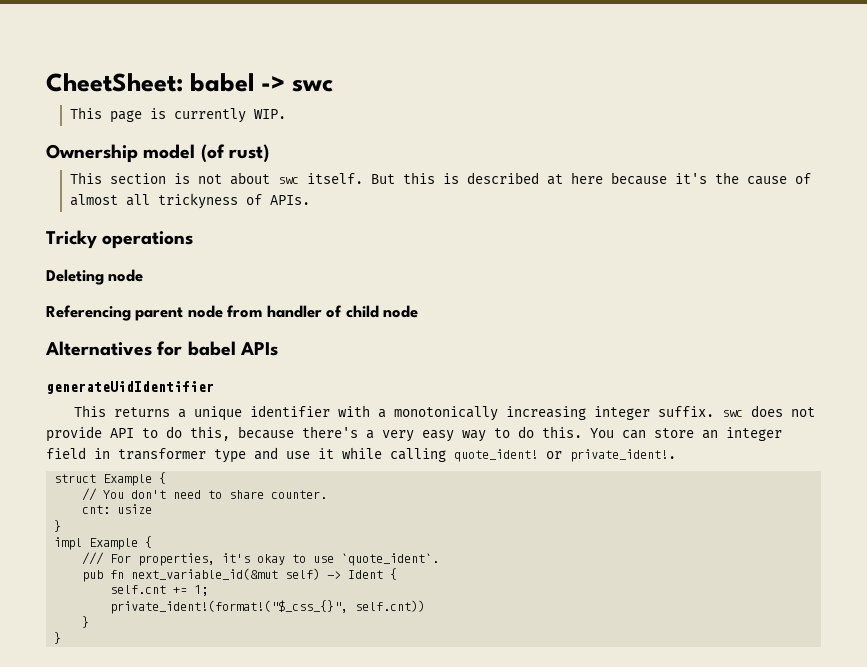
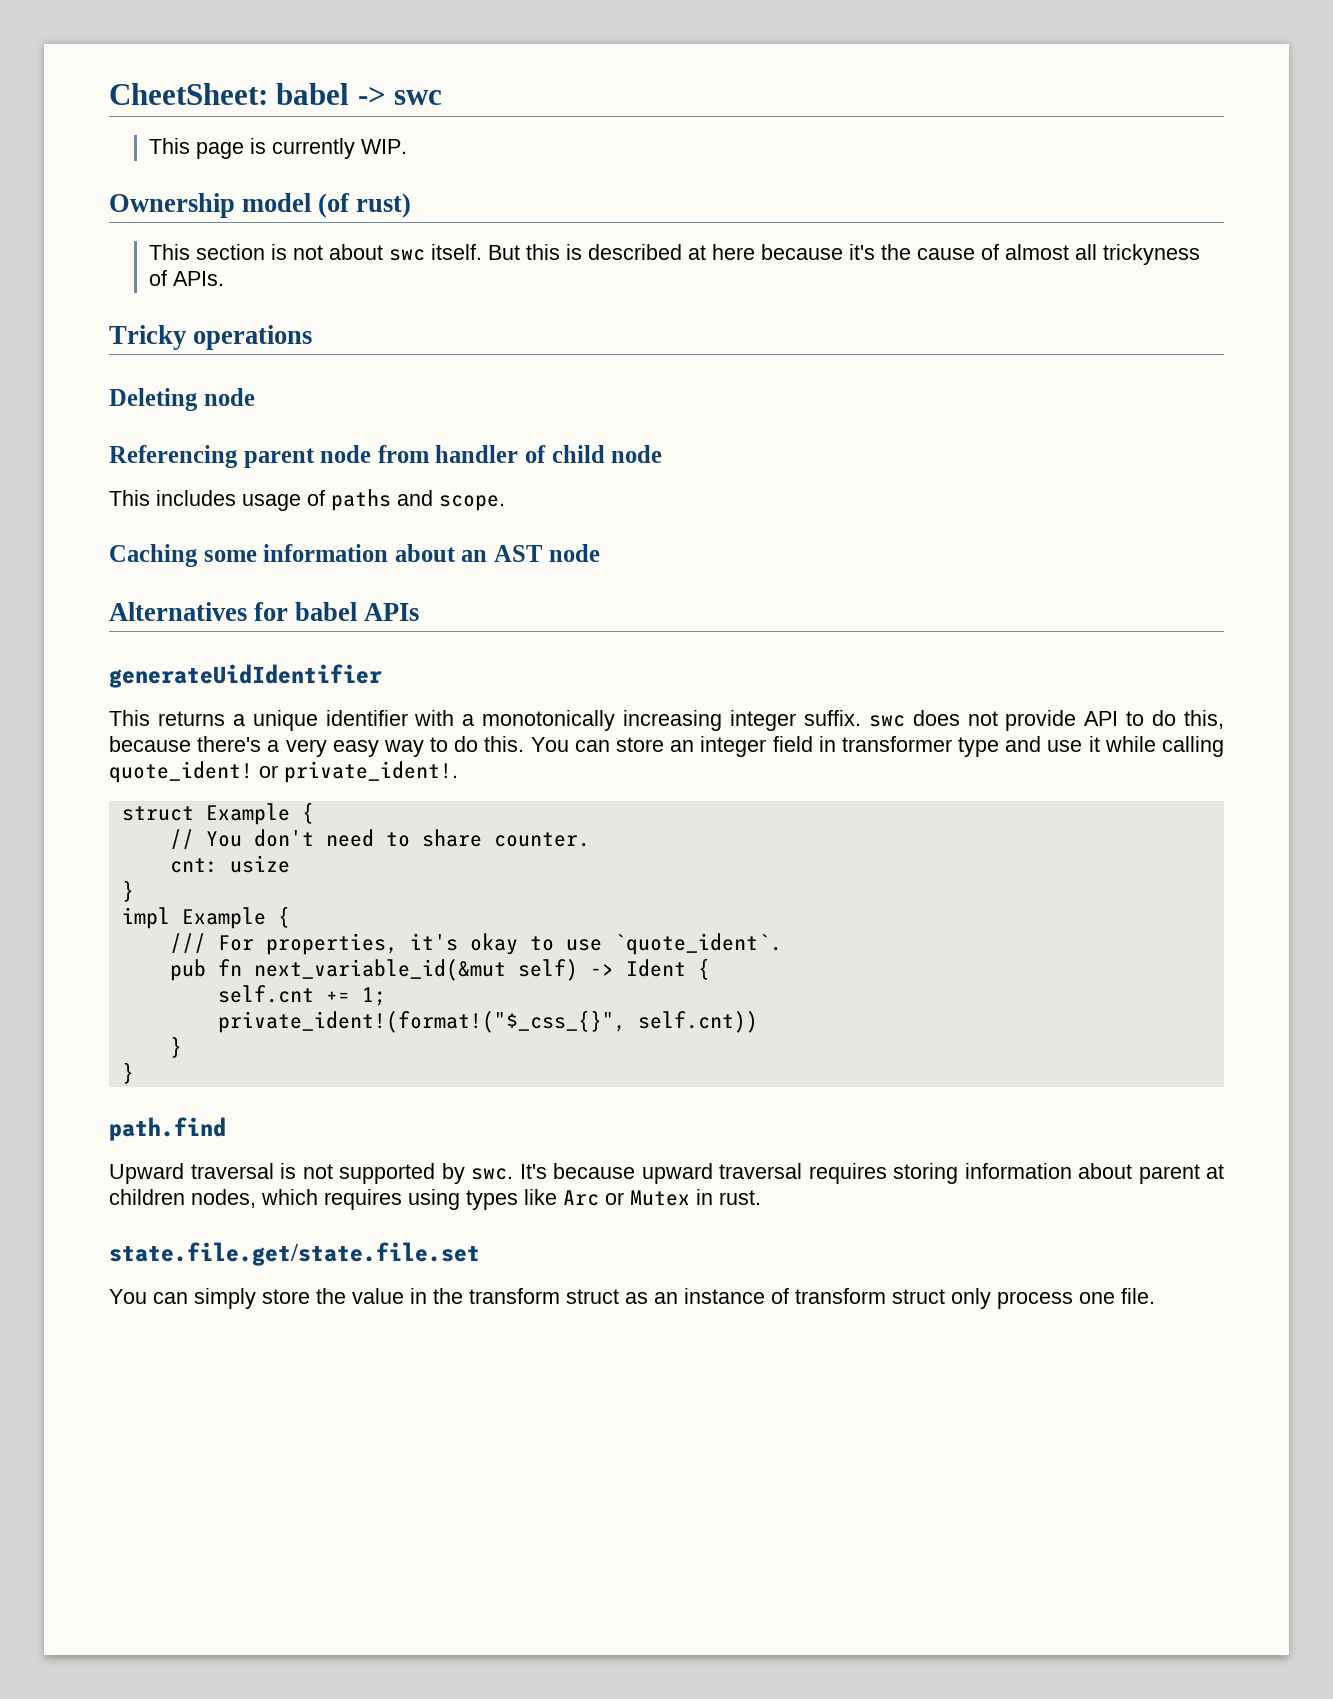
(419, 311) none -> [109,489,505,511] [109,544,600,567] // This includes usage of paths and scope. // Caching some information about an AST node
(62, 638) none -> [109,1117,226,1141] [109,1163,1224,1184] [109,1189,761,1210] [109,1242,480,1266] [109,1288,1155,1309] // path.find // Upward traversal is not supported by swc. It's because upward traversal requires storing information about parent at children nodes, which requires using types like Arc or Mutex in rust. // state.file.get/state.file.set // You can simply store the value in the transform struct as an instance of transform struct only process one file.

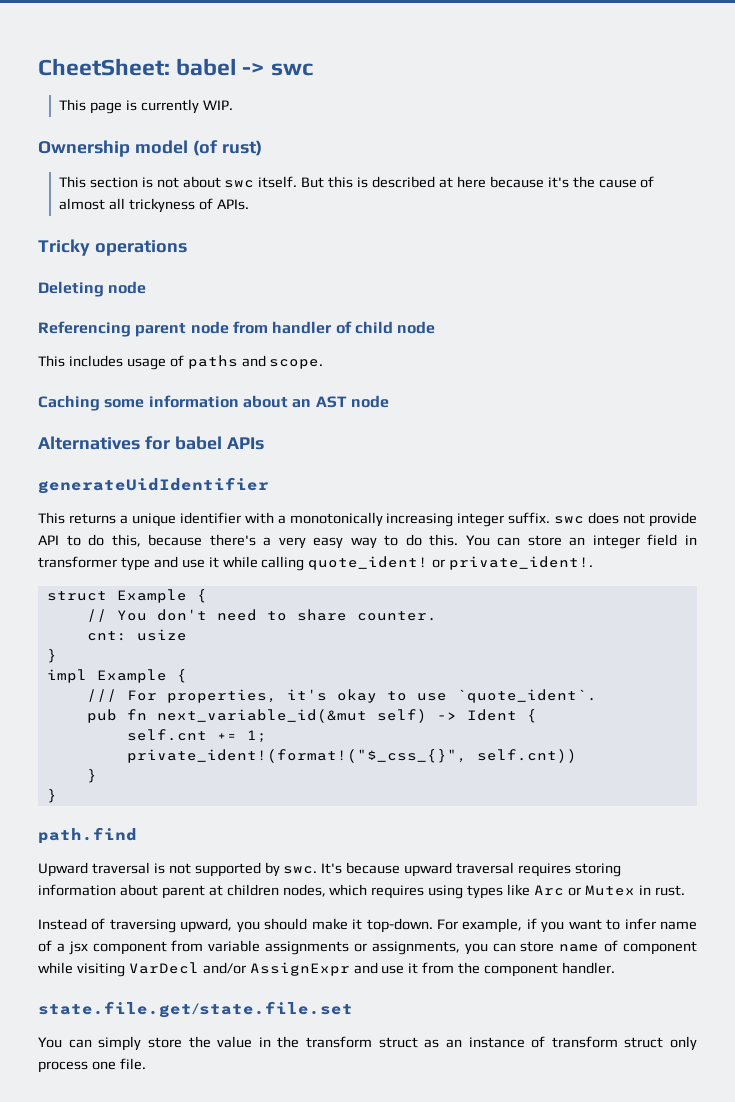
(761, 1197) none -> [38,918,697,933] [38,940,697,955] [38,962,616,977] // Instead of traversing upward, you should make it top-down. For example, if you want to infer name of a jsx component from variable assignments or assignments, you can store name of component while visiting VarDecl and/or AssignExpr and use it from the component handler.

